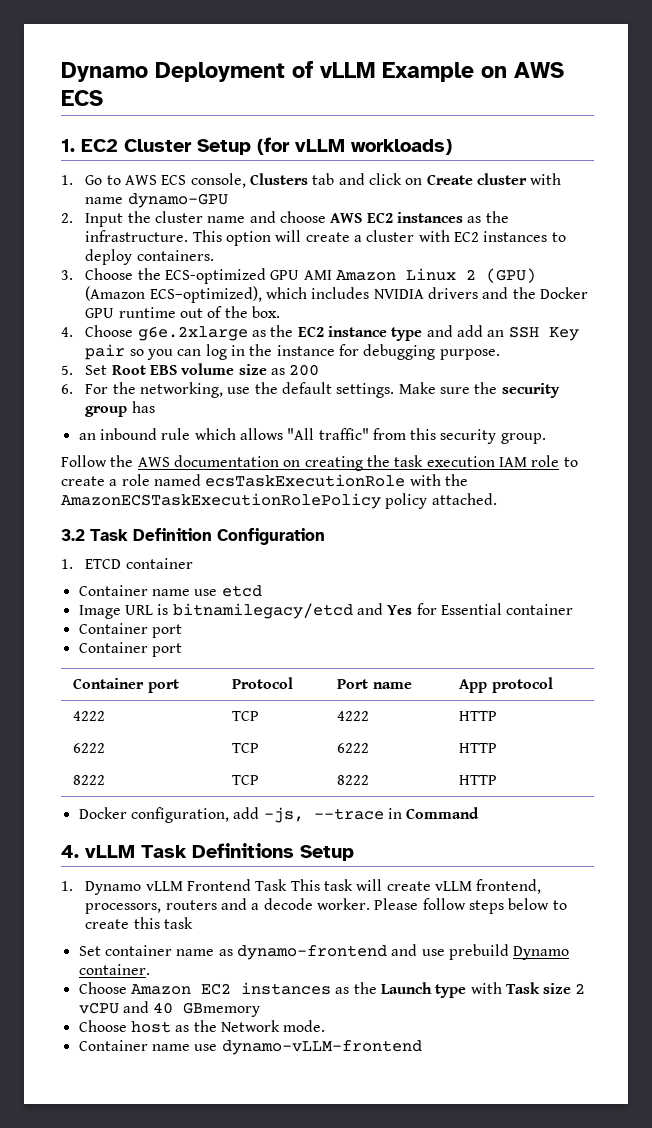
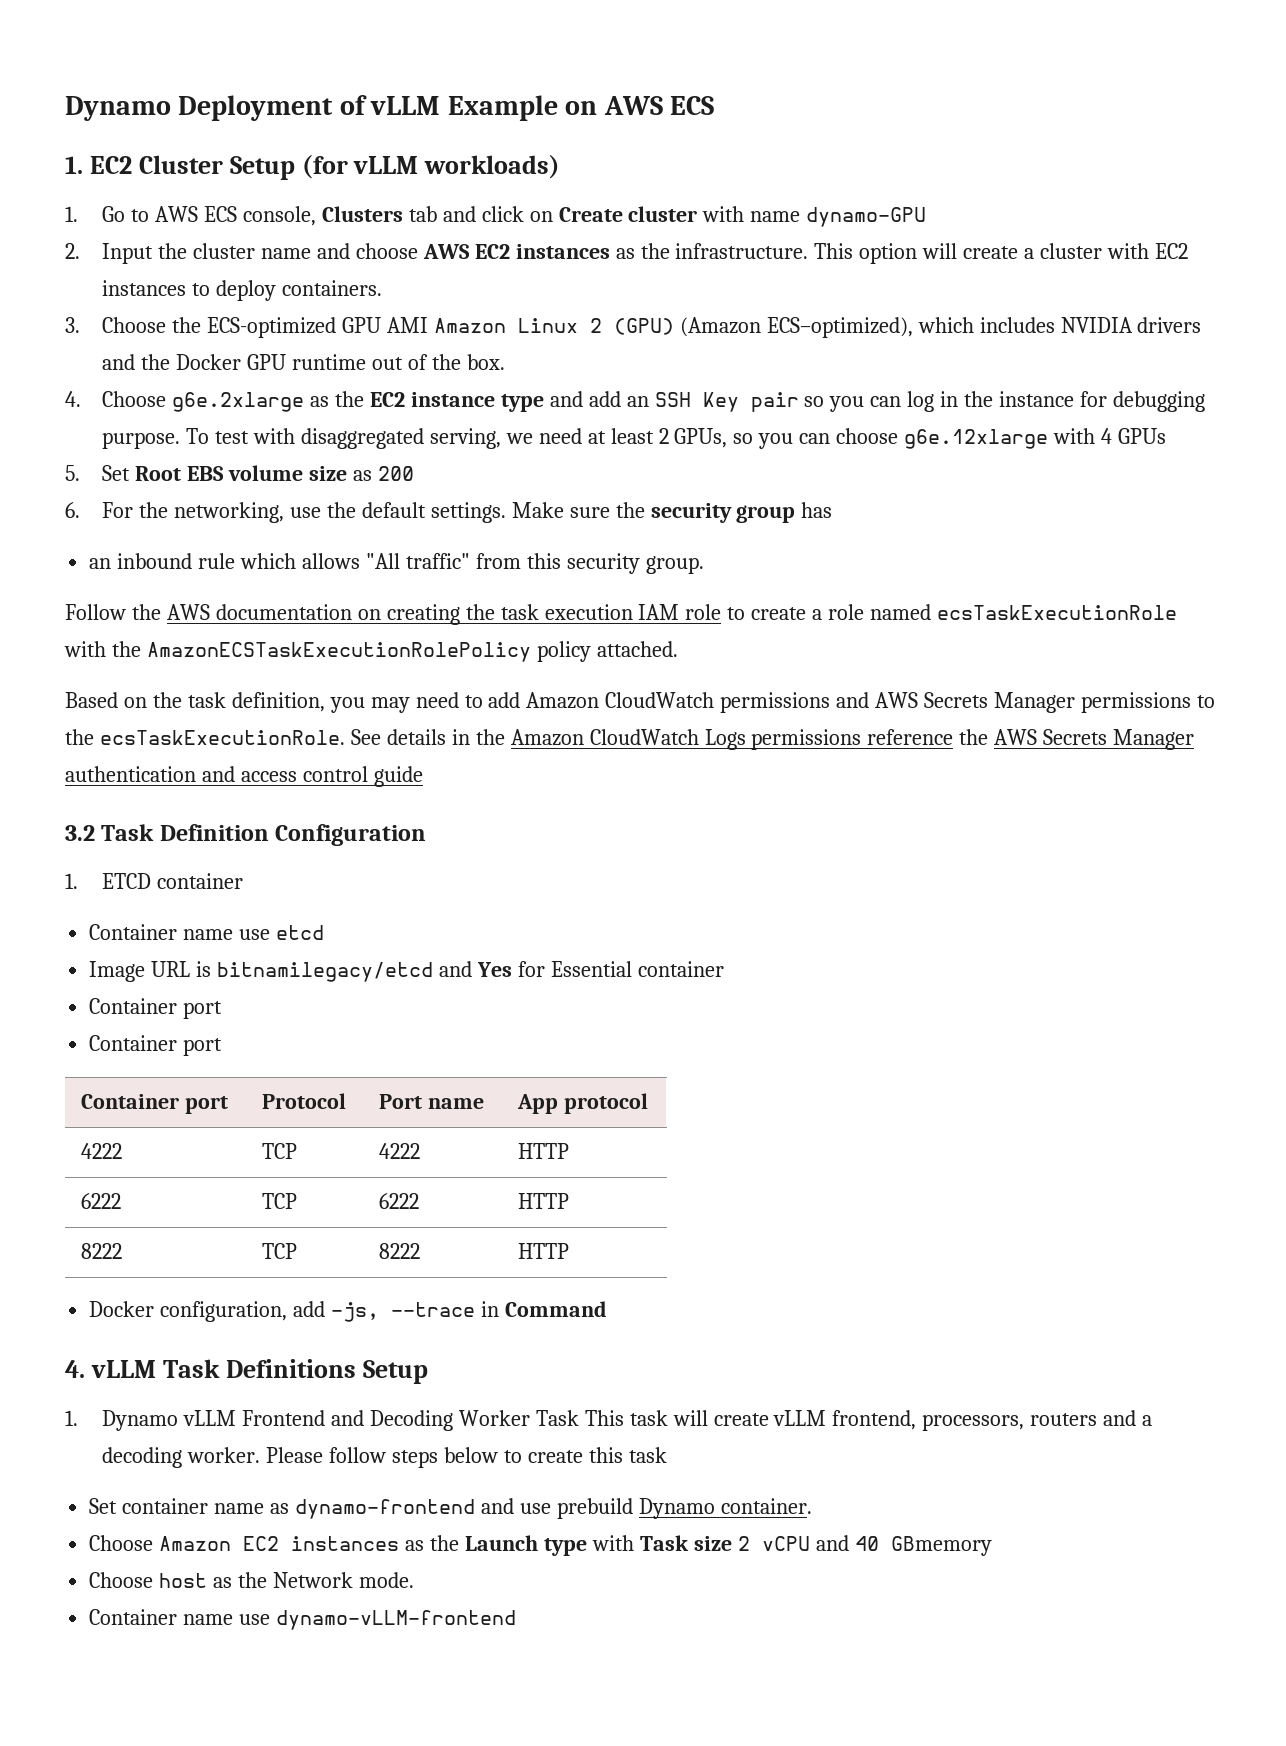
(500, 354) none -> [186,428,1166,449] To test with disaggregated serving, we need at least 2 GPUs, so you can choose g6e.12xlarge with 4 GPUs
(497, 499) none -> [65,692,1215,713] [65,729,1195,750] [65,766,423,787] // Based on the task definition, you may need to add Amazon CloudWatch permissions and AWS Secrets Manager permissions to the ecsTaskExecutionRole. See details in the Amazon CloudWatch Logs permissions reference the AWS Secrets Manager authentication and access control guide
(252, 885) none -> [330,1410,530,1431] and Decoding Worker
[263,898,313,910] decode -> [102,1447,183,1468] decoding

